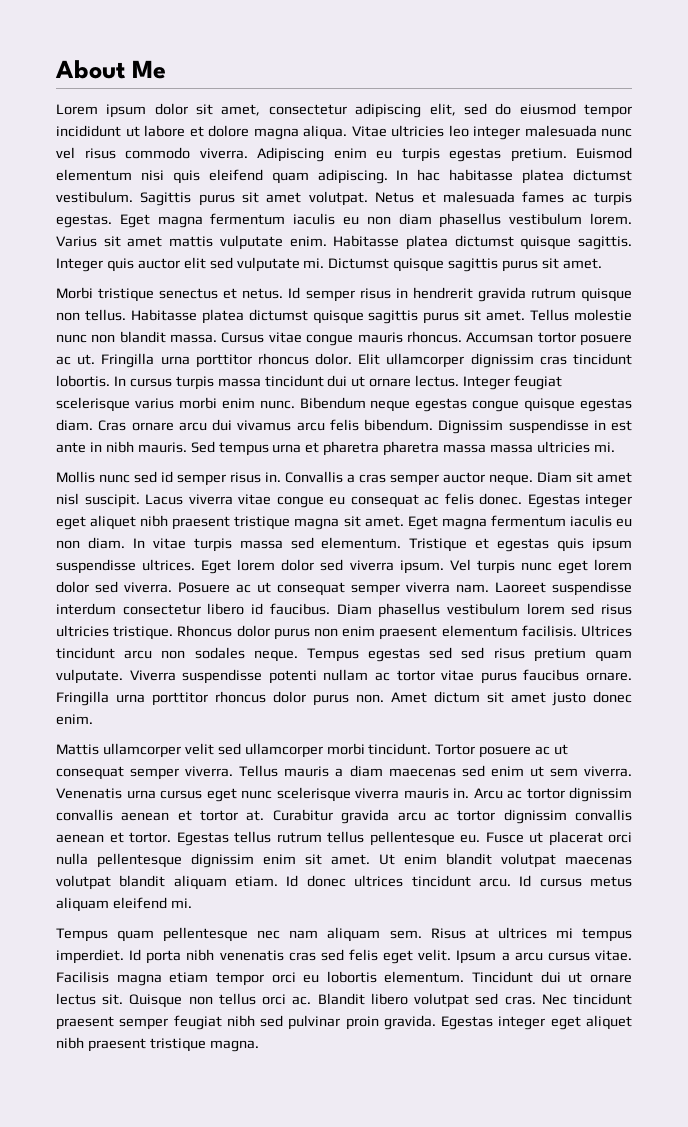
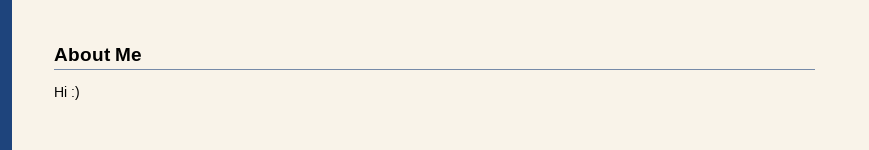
[56,103,633,118] [56,125,632,140] [56,147,632,162] [56,169,632,184] [56,191,632,206] [56,213,632,228] [56,235,632,250] [56,257,602,272] [56,287,632,302] [56,309,632,324] [56,331,632,346] [56,353,632,368] [56,375,563,390] [56,397,632,412] [56,419,632,434] [56,441,615,456] [56,471,632,486] [56,493,632,508] [56,515,632,530] [56,537,633,552] [56,559,632,574] [56,581,632,596] [56,603,632,618] [56,625,632,640] [56,647,632,662] [56,669,633,684] [56,691,632,706] [56,714,93,725] [56,743,569,758] [56,765,632,780] [56,787,632,802] [56,809,632,824] [56,831,632,846] [56,853,632,868] [56,875,633,890] [56,897,192,912] [56,927,632,942] [56,949,633,964] [56,971,632,986] [56,993,632,1008] [56,1015,632,1030] [56,1037,259,1052] Lorem ipsum dolor sit amet, consectetur adipiscing elit, sed do eiusmod tempor incididunt ut labore et dolore magna aliqua. Vitae ultricies leo integer malesuada nunc vel risus commodo viverra. Adipiscing enim eu turpis egestas pretium. Euismod elementum nisi quis eleifend quam adipiscing. In hac habitasse platea dictumst vestibulum. Sagittis purus sit amet volutpat. Netus et malesuada fames ac turpis egestas. Eget magna fermentum iaculis eu non diam phasellus vestibulum lorem. Varius sit amet mattis vulputate enim. Habitasse platea dictumst quisque sagittis. Integer quis auctor elit sed vulputate mi. Dictumst quisque sagittis purus sit amet. // Morbi tristique senectus et netus. Id semper risus in hendrerit gravida rutrum quisque non tellus. Habitasse platea dictumst quisque sagittis purus sit amet. Tellus molestie nunc non blandit massa. Cursus vitae congue mauris rhoncus. Accumsan tortor posuere ac ut. Fringilla urna porttitor rhoncus dolor. Elit ullamcorper dignissim cras tincidunt lobortis. In cursus turpis massa tincidunt dui ut ornare lectus. Integer feugiat scelerisque varius morbi enim nunc. Bibendum neque egestas congue quisque egestas diam. Cras ornare arcu dui vivamus arcu felis bibendum. Dignissim suspendisse in est ante in nibh mauris. Sed tempus urna et pharetra pharetra massa massa ultricies mi. // Mollis nunc sed id semper risus in. Convallis a cras semper auctor neque. Diam sit amet nisl suscipit. Lacus viverra vitae congue eu consequat ac felis donec. Egestas integer eget aliquet nibh praesent tristique magna sit amet. Eget magna fermentum iaculis eu non diam. In vitae turpis massa sed elementum. Tristique et egestas quis ipsum suspendisse ultrices. Eget lorem dolor sed viverra ipsum. Vel turpis nunc eget lorem dolor sed viverra. Posuere ac ut consequat semper viverra nam. Laoreet suspendisse interdum consectetur libero id faucibus. Diam phasellus vestibulum lorem sed risus ultricies tristique. Rhoncus dolor purus non enim praesent elementum facilisis. Ultrices tincidunt arcu non sodales neque. Tempus egestas sed sed risus pretium quam vulputate. Viverra suspendisse potenti nullam ac tortor vitae purus faucibus ornare. Fringilla urna porttitor rhoncus dolor purus non. Amet dictum sit amet justo donec enim. // Mattis ullamcorper velit sed ullamcorper morbi tincidunt. Tortor posuere ac ut consequat semper viverra. Tellus mauris a diam maecenas sed enim ut sem viverra. Venenatis urna cursus eget nunc scelerisque viverra mauris in. Arcu ac tortor dignissim convallis aenean et tortor at. Curabitur gravida arcu ac tortor dignissim convallis aenean et tortor. Egestas tellus rutrum tellus pellentesque eu. Fusce ut placerat orci nulla pellentesque dignissim enim sit amet. Ut enim blandit volutpat maecenas volutpat blandit aliquam etiam. Id donec ultrices tincidunt arcu. Id cursus metus aliquam eleifend mi. // Tempus quam pellentesque nec nam aliquam sem. Risus at ultrices mi tempus imperdiet. Id porta nibh venenatis cras sed felis eget velit. Ipsum a arcu cursus vitae. Facilisis magna etiam tempor orci eu lobortis elementum. Tincidunt dui ut ornare lectus sit. Quisque non tellus orci ac. Blandit libero volutpat sed cras. Nec tincidunt praesent semper feugiat nibh sed pulvinar proin gravida. Egestas integer eget aliquet nibh praesent tristique magna. -> [54,86,80,100] Hi :)

